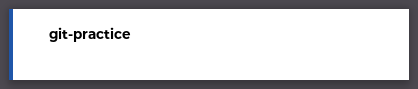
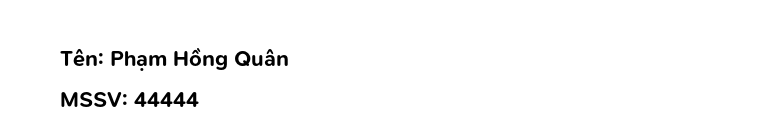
[49,27,131,42] git-practice -> [60,47,289,71] [60,92,199,107] Tên: Phạm Hồng Quân // MSSV: 44444

